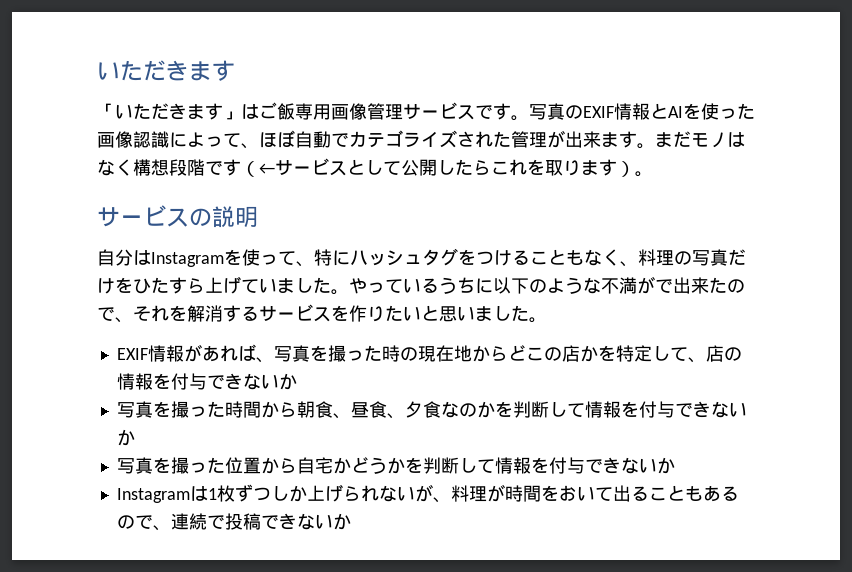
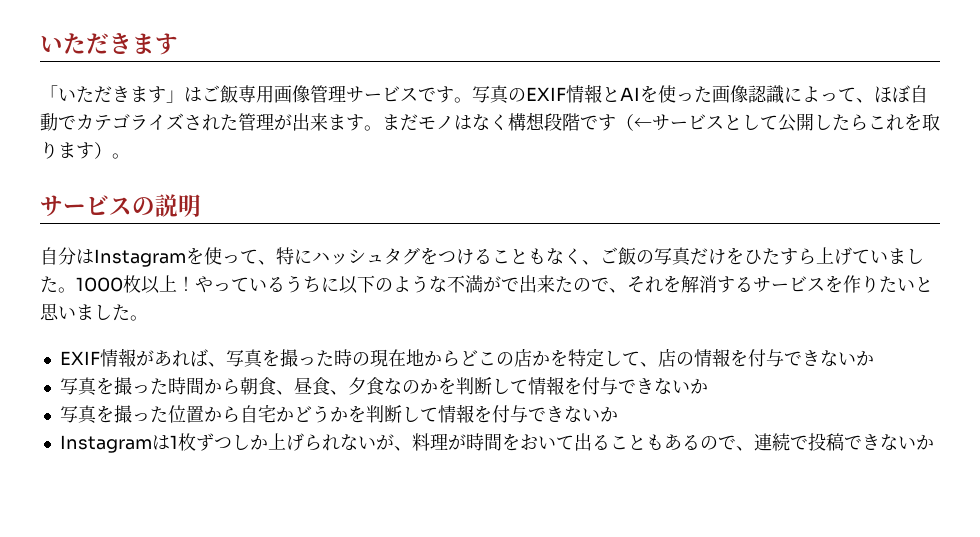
[638,249,674,266] 料理 -> [600,247,636,265] ご飯
(349, 292) none -> [76,275,195,294] 1000枚以上！

